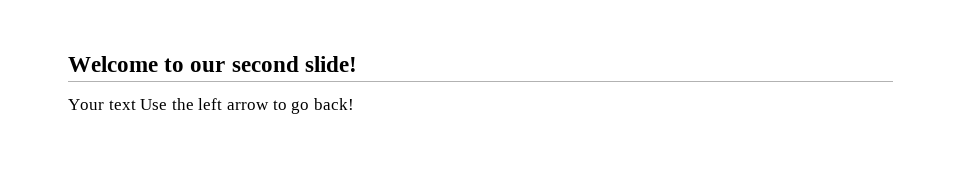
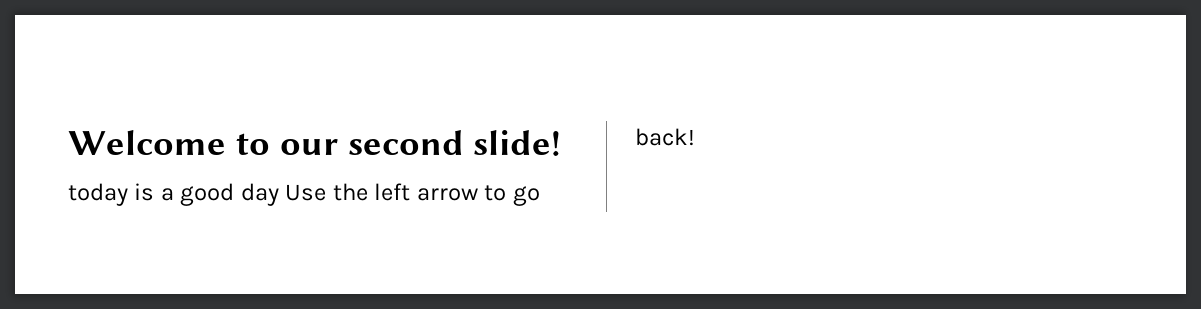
[68,99,136,110] Your text -> [68,183,279,206] today is a good day

